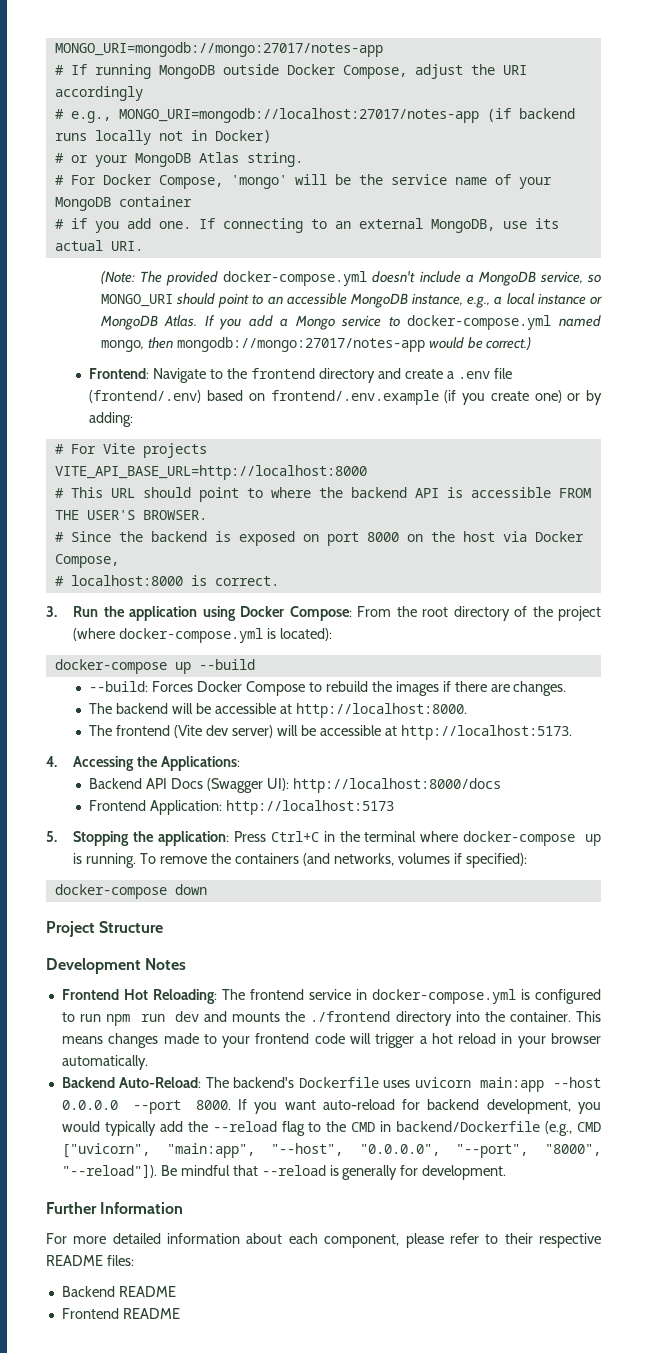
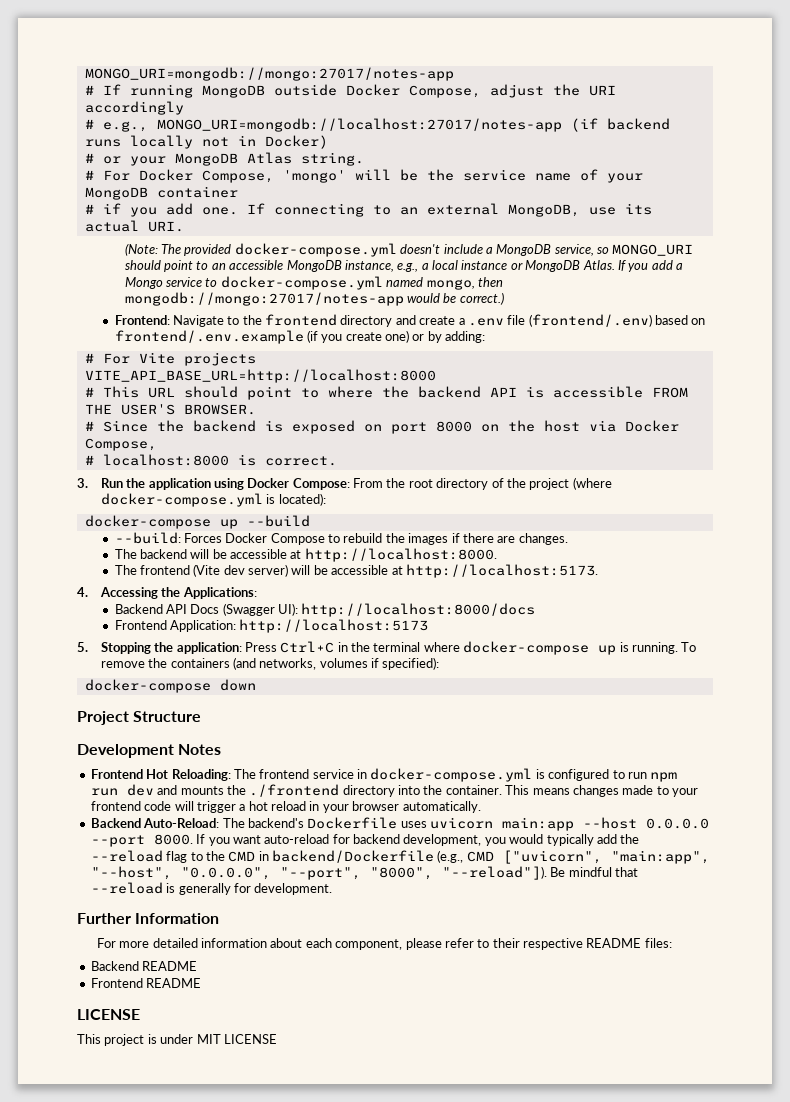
(180, 1313) none -> [77,1009,140,1020] [77,1034,277,1046] // LICENSE // This project is under MIT LICENSE

